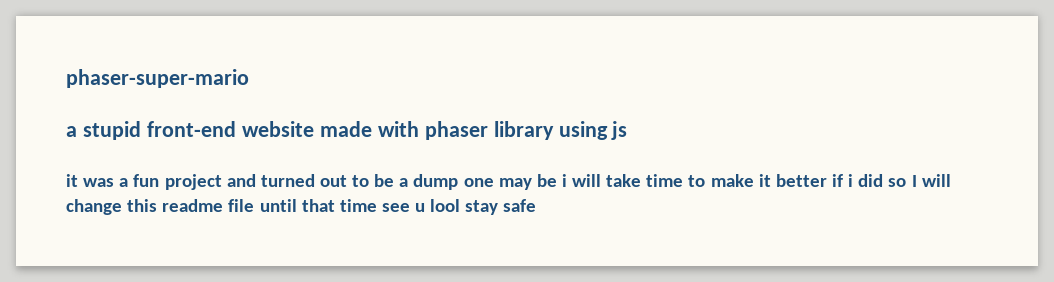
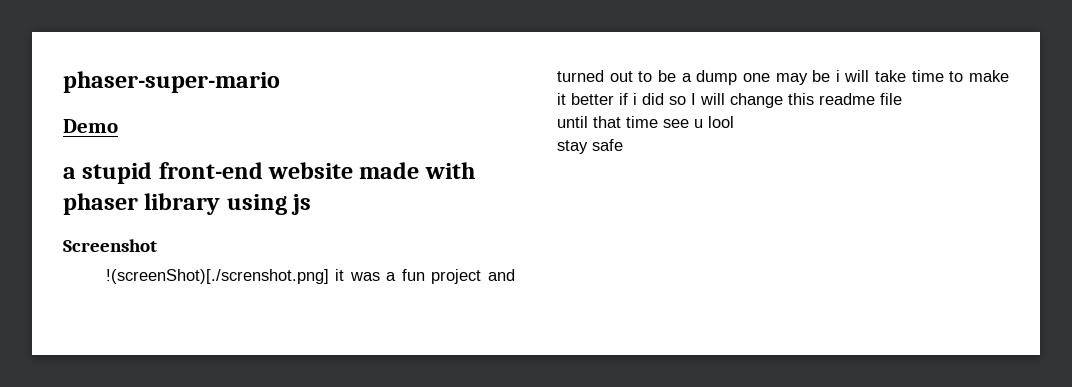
(249, 78) none -> [63,119,118,133] // Demo
(628, 130) none -> [63,239,157,252] [105,269,329,284] Screenshot // !(screenShot)[./screnshot.png]
(255, 205) none -> (902, 99) //
(461, 205) none -> (734, 122) //

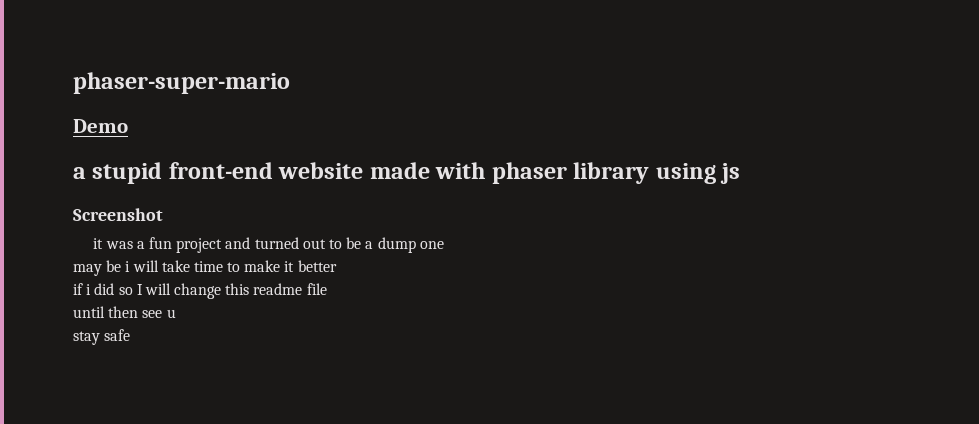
[105,269,329,284] !(screenShot)[./screnshot.png] -> (163, 214) none
(770, 77) none -> (444, 245) //
(614, 99) none -> (337, 266) //
[593,116,658,128] that time -> [108,306,139,318] then
[708,116,734,128] lool -> (176, 313) none

